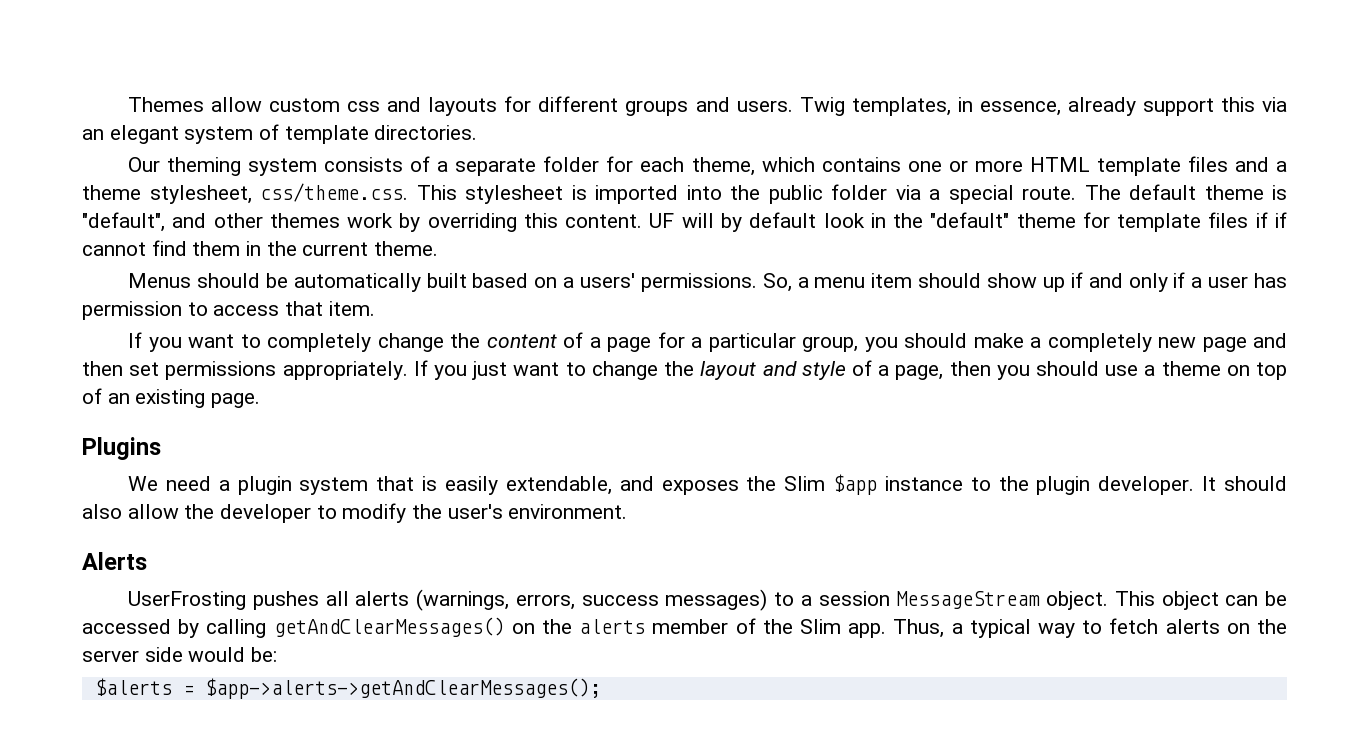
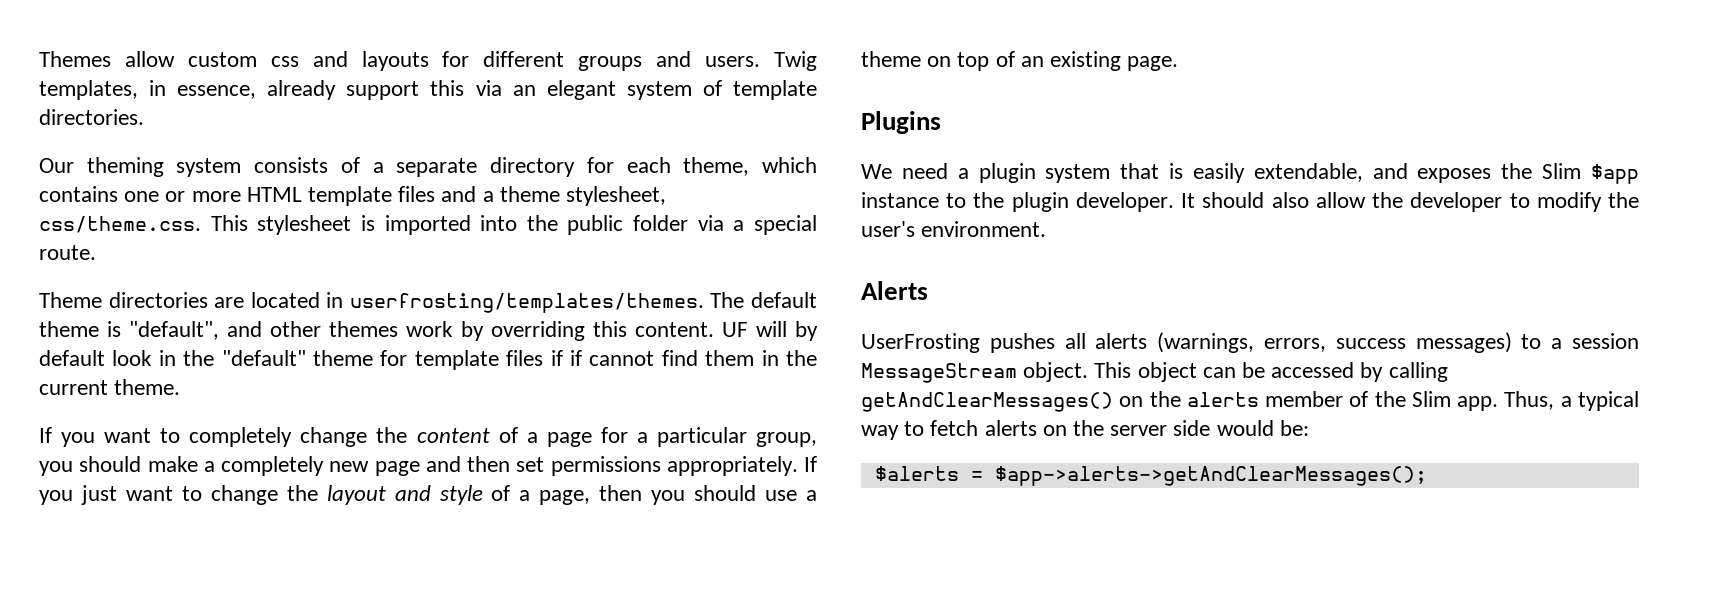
[543,156,600,172] folder -> [490,157,576,177] directory
(1076, 193) none -> [39,292,704,313] // Theme directories are located in userfrosting/templates/themes.
[128,272,1287,292] [82,301,375,320] // Menus should be automatically built based on a users' permissions. So, a menu item should show up if and only if a user has permission to access that item. -> (181, 387) none

